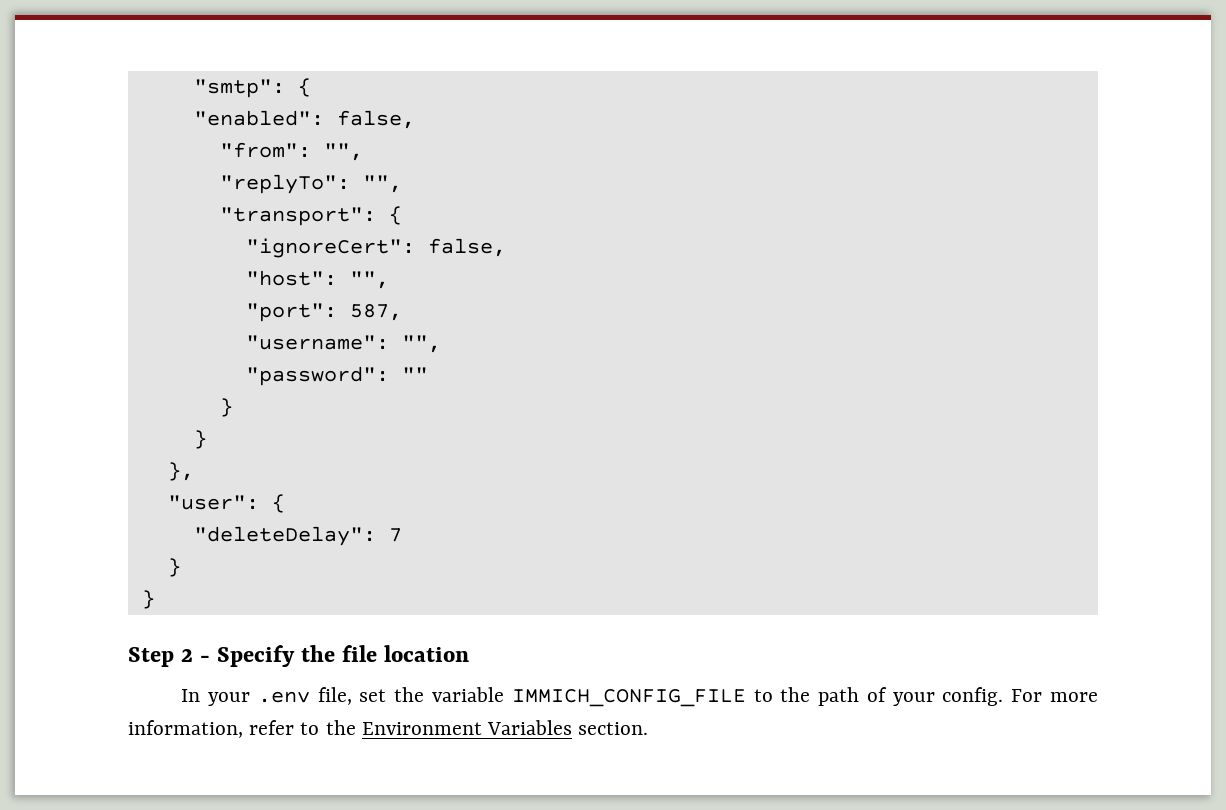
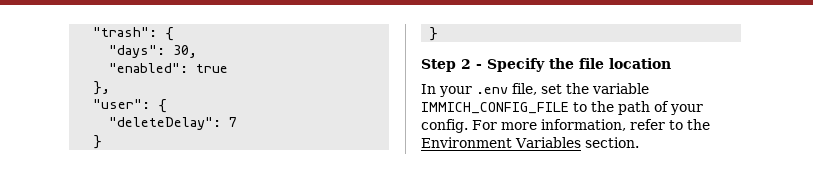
[193,78,311,98] "smtp": { -> [93,27,175,41] [109,45,198,58] "trash": { // "days": 30,
[336,110,415,129] [219,142,363,161] [219,174,402,194] [219,206,402,226] [245,238,506,258] [245,270,389,289] [245,303,402,322] [245,335,441,353] [245,366,428,386] [219,398,233,417] [193,430,207,449] false, // "from": "", // "replyTo": "", // "transport": { // "ignoreCert": false, // "host": "", // "port": 587, // "username": "", // "password": "" // } // } -> [196,64,229,73] true

